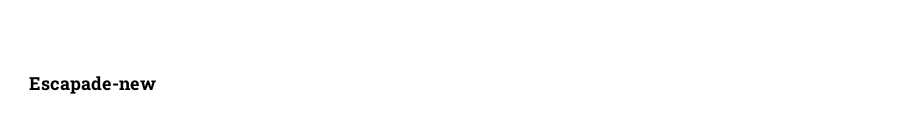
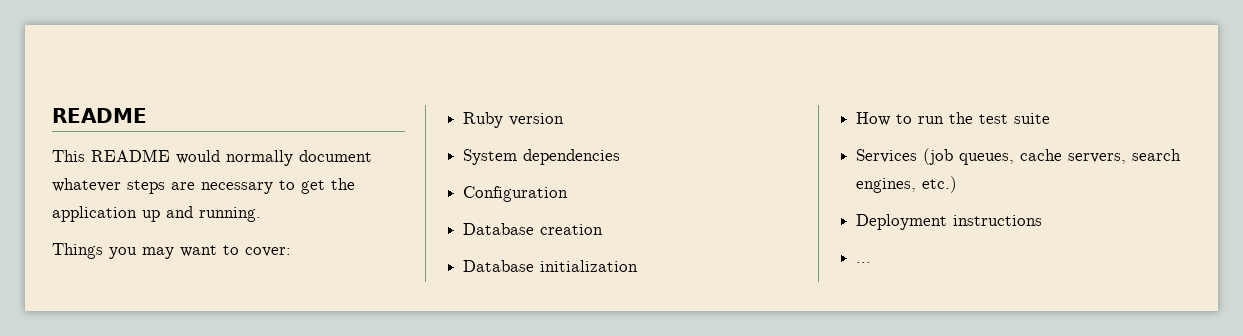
[29,76,156,94] Escapade-new -> [52,108,147,123] [52,149,372,166] [52,178,355,194] [52,206,261,222] [52,243,291,259] [463,112,565,128] [463,149,621,165] [463,186,569,202] [463,223,604,235] [463,260,639,272] [856,112,1051,126] [856,148,1182,165] [856,176,958,193] [856,214,1043,230] [856,262,872,263] README // This README would normally document whatever steps are necessary to get the application up and running. // Things you may want to cover: // Ruby version // System dependencies // Configuration // Database creation // Database initialization // How to run the test suite // Services (job queues, cache servers, search engines, etc.) // Deployment instructions // ...

